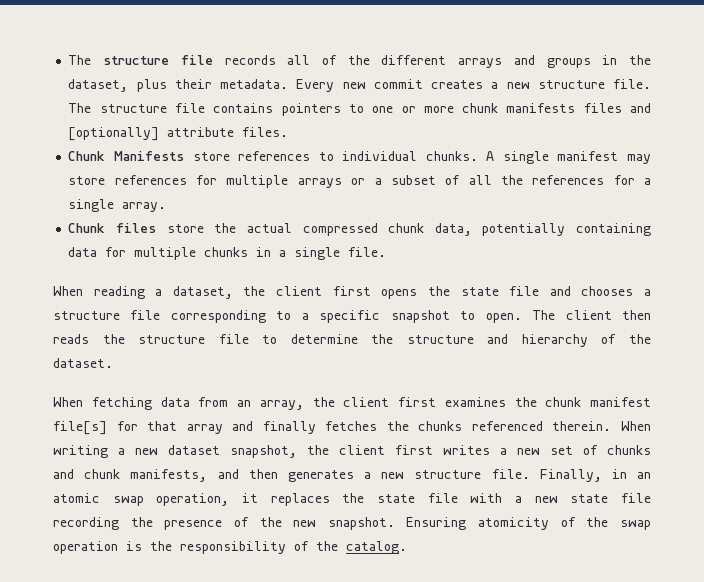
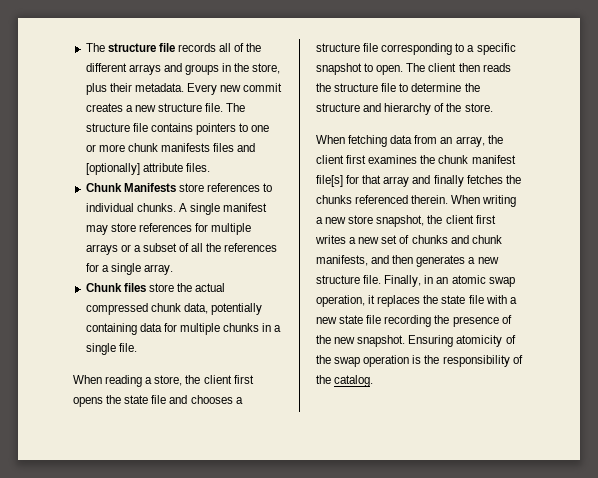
[68,79,129,92] dataset, -> [252,63,281,74] store,
[172,286,233,299] dataset, -> [154,375,183,386] store,
[53,358,113,368] dataset. -> [464,103,493,112] store.
[168,445,220,455] dataset -> [348,215,374,224] store

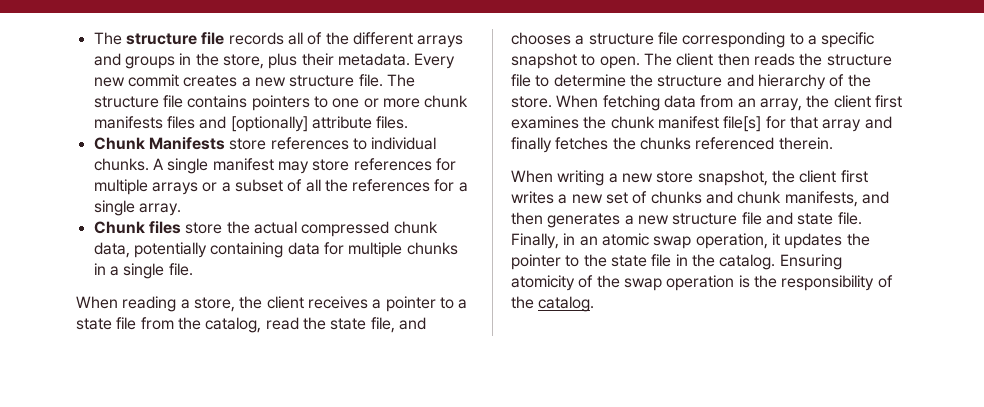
[233,375,254,384] [73,395,167,407] first opens the state file -> [307,296,468,312] [76,317,395,333] receives a pointer to a state file from the catalog, read the state file,
(493, 107) // -> (552, 102) none
(449, 199) none -> (833, 143) //
(360, 279) none -> [741,212,834,225] file and state
[377,295,517,307] [316,315,512,327] [316,335,406,347] replaces the state file with a new state file recording the presence of the new snapshot. -> [784,233,870,249] [511,254,776,270] updates the pointer to the state file in the catalog.

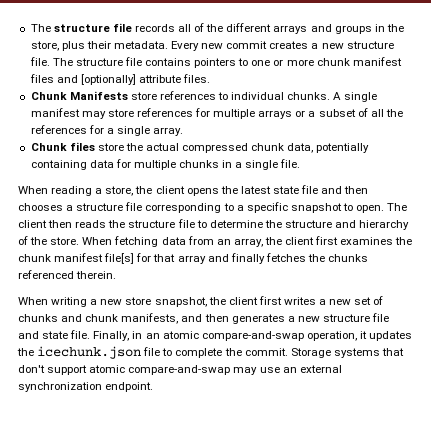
[93,116,163,129] manifests -> [352,57,402,66] manifest
[307,296,468,312] [76,317,426,333] receives a pointer to a state file from the catalog, read the state file, and -> [186,185,369,196] opens the latest state file and then
[653,236,692,249] swap -> [201,331,304,341] compare-and-swap
[511,254,842,270] [511,275,893,291] [511,296,595,312] pointer to the state file in the catalog. Ensuring atomicity of the swap operation is the responsibility of the catalog. -> [37,346,404,359] [18,365,342,375] [18,382,154,392] icechunk.json file to complete the commit. Storage systems that don't support atomic compare-and-swap may use an external synchronization endpoint.

